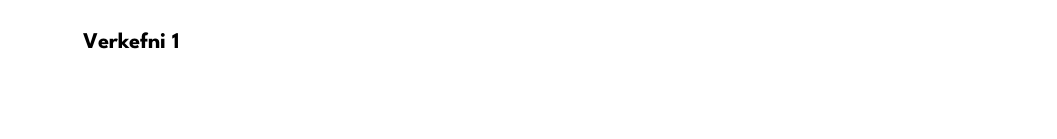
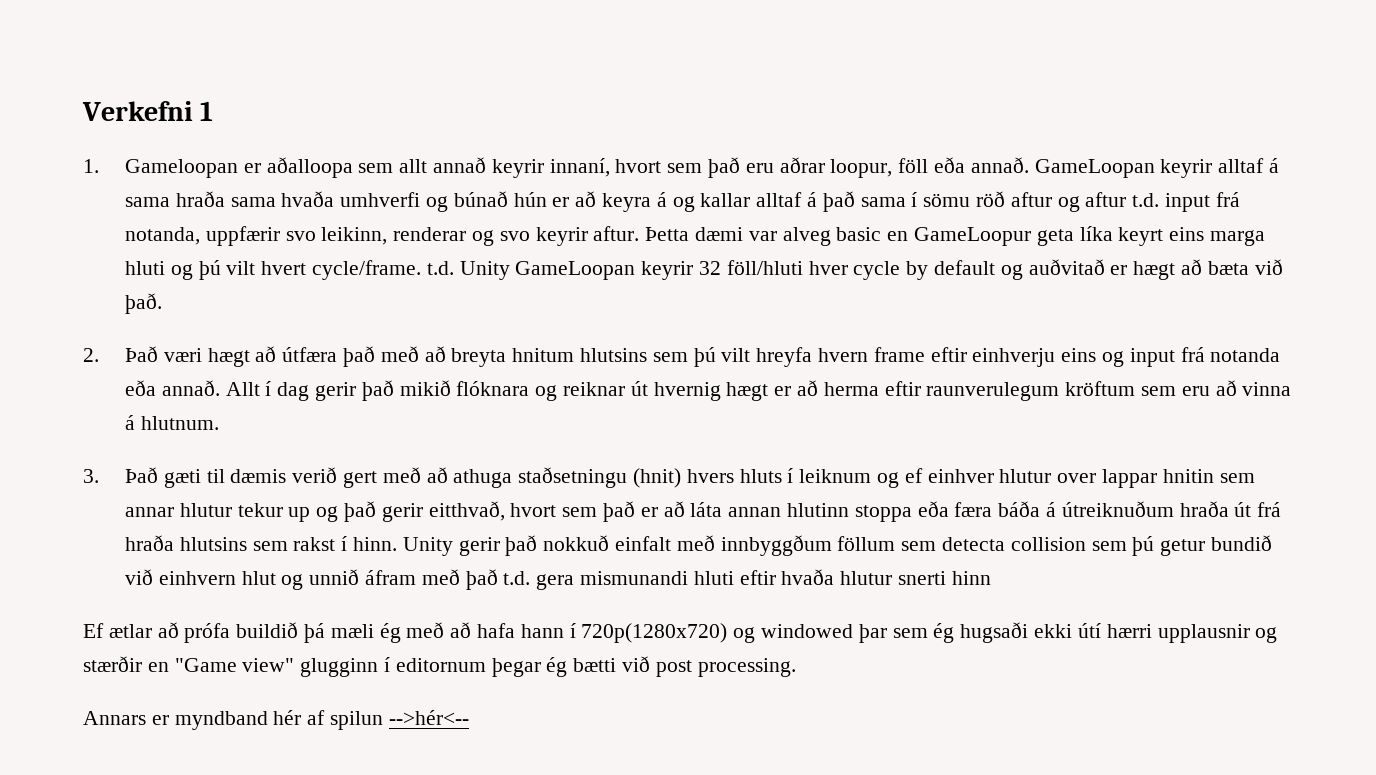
(180, 40) none -> [83,157,1280,178] [124,191,1240,212] [124,226,1266,246] [124,259,1283,280] [124,293,162,314] [83,346,1281,367] [124,380,1292,401] [124,415,219,430] [83,467,1255,488] [124,501,1282,522] [124,535,1273,556] [124,569,991,590] [83,622,1278,643] [83,656,796,677] [83,710,469,730] // 1. Gameloopan er aðalloopa sem allt annað keyrir innaní, hvort sem það eru aðrar loopur, föll eða annað. GameLoopan keyrir alltaf á sama hraða sama hvaða umhverfi og búnað hún er að keyra á og kallar alltaf á það sama í sömu röð aftur og aftur t.d. input frá notanda, uppfærir svo leikinn, renderar og svo keyrir aftur. Þetta dæmi var alveg basic en GameLoopur geta líka keyrt eins marga hluti og þú vilt hvert cycle/frame. t.d. Unity GameLoopan keyrir 32 föll/hluti hver cycle by default og auðvitað er hægt að bæta við það. // 2. Það væri hægt að útfæra það með að breyta hnitum hlutsins sem þú vilt hreyfa hvern frame eftir einhverju eins og input frá notanda eða annað. Allt í dag gerir það mikið flóknara og reiknar út hvernig hægt er að herma eftir raunverulegum kröftum sem eru að vinna á hlutnum. // 3. Það gæti til dæmis verið gert með að athuga staðsetningu (hnit) hvers hluts í leiknum og ef einhver hlutur over lappar hnitin sem annar hlutur tekur up og það gerir eitthvað, hvort sem það er að láta annan hlutinn stoppa eða færa báða á útreiknuðum hraða út frá hraða hlutsins sem rakst í hinn. Unity gerir það nokkuð einfalt með innbyggðum föllum sem detecta collision sem þú getur bundið við einhvern hlut og unnið áfram með það t.d. gera mismunandi hluti eftir hvaða hlutur snerti hinn // Ef ætlar að prófa buildið þá mæli ég með að hafa hann í 720p(1280x720) og windowed þar sem ég hugsaði ekki útí hærri upplausnir og stærðir en "Game view" glugginn í editornum þegar ég bætti við post processing. // Annars er myndband hér af spilun -->hér<--

